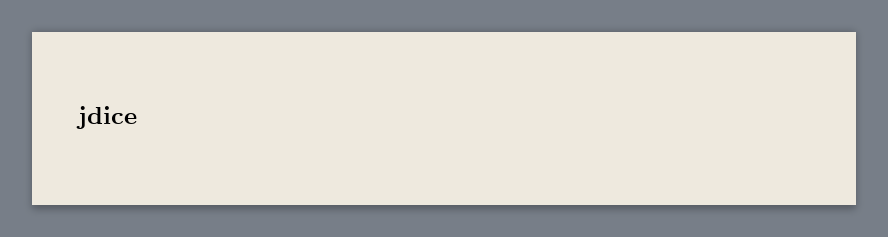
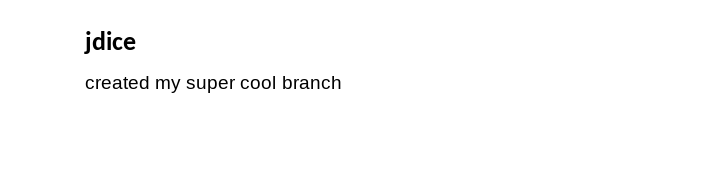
(137, 117) none -> [85,76,342,93] // created my super cool branch

